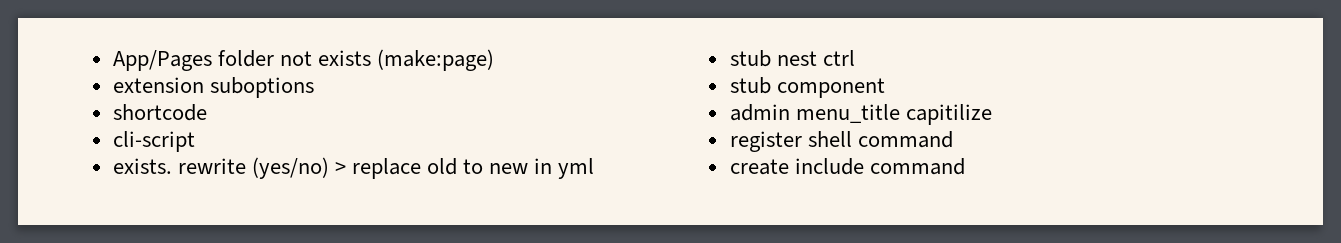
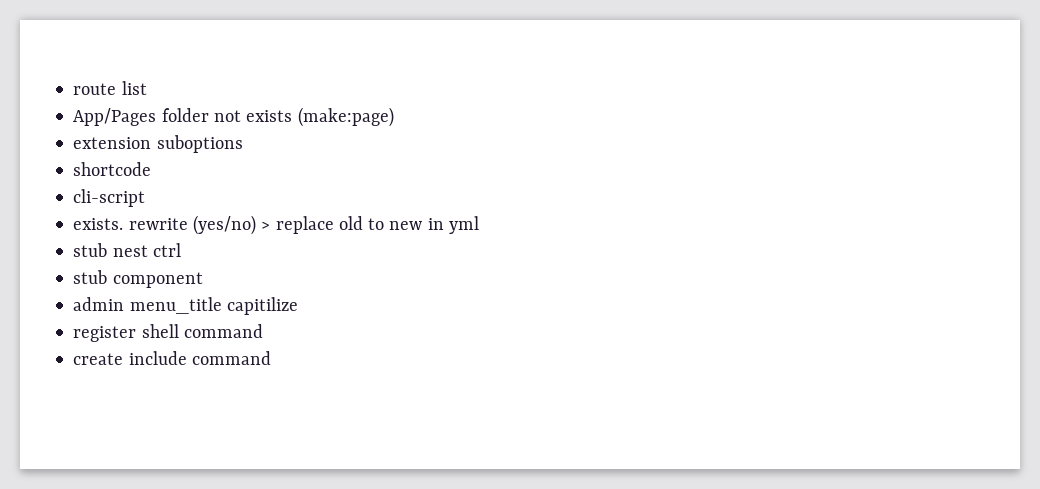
(112, 60) none -> [73,81,147,95] route list //

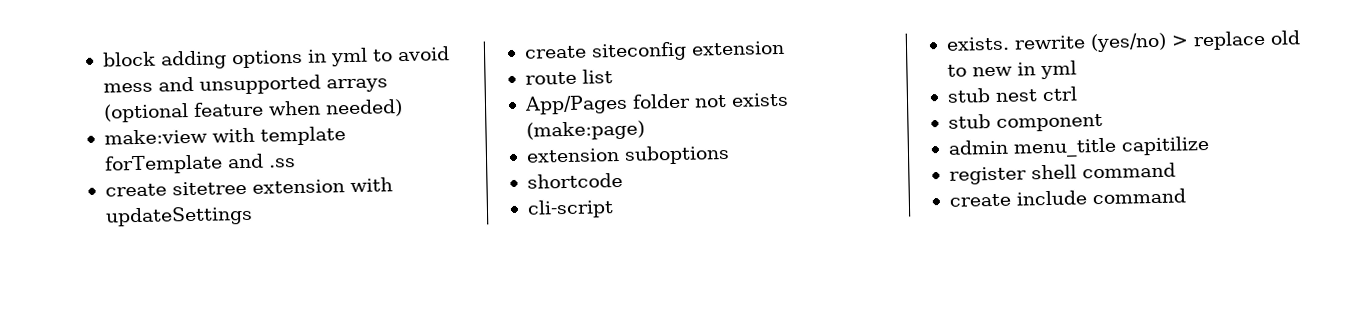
(73, 89) none -> [101,46,450,70] [102,74,388,95] [102,99,403,123] [103,126,346,146] [103,153,296,175] [104,177,393,197] [104,205,253,227] [523,40,785,62] block adding options in yml to avoid mess and unsupported arrays (optional feature when needed) // make:view with template forTemplate and .ss // create sitetree extension with updateSettings // create siteconfig extension //

